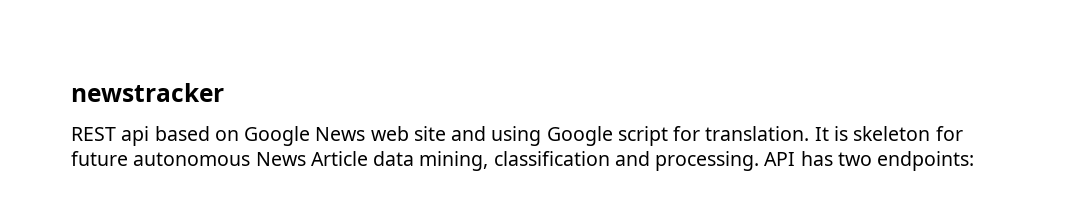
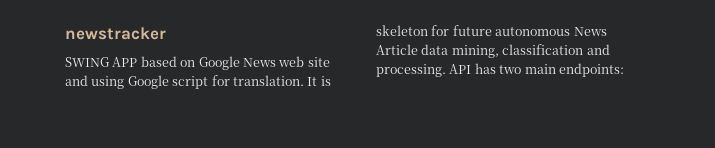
[71,126,150,146] REST api -> [65,57,138,67] SWING APP
(872, 159) none -> [524,64,556,74] main

